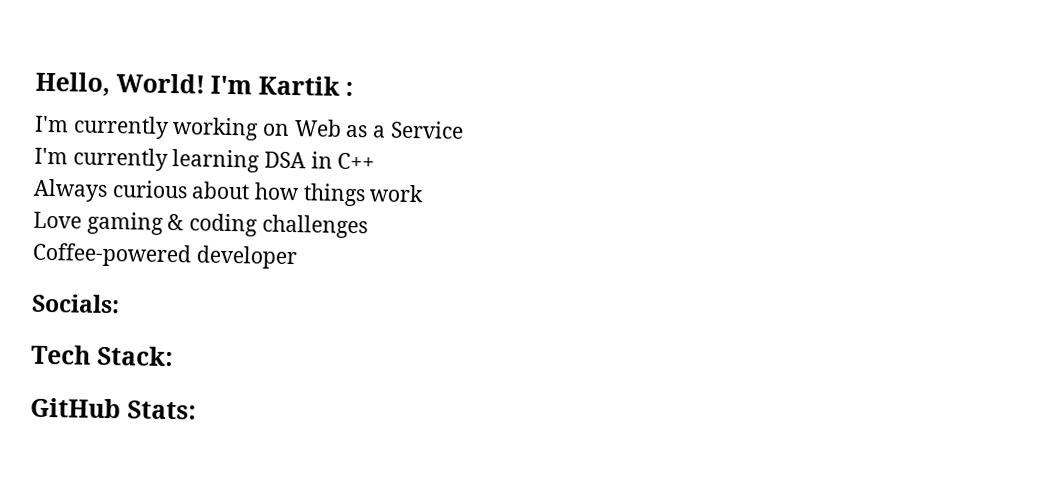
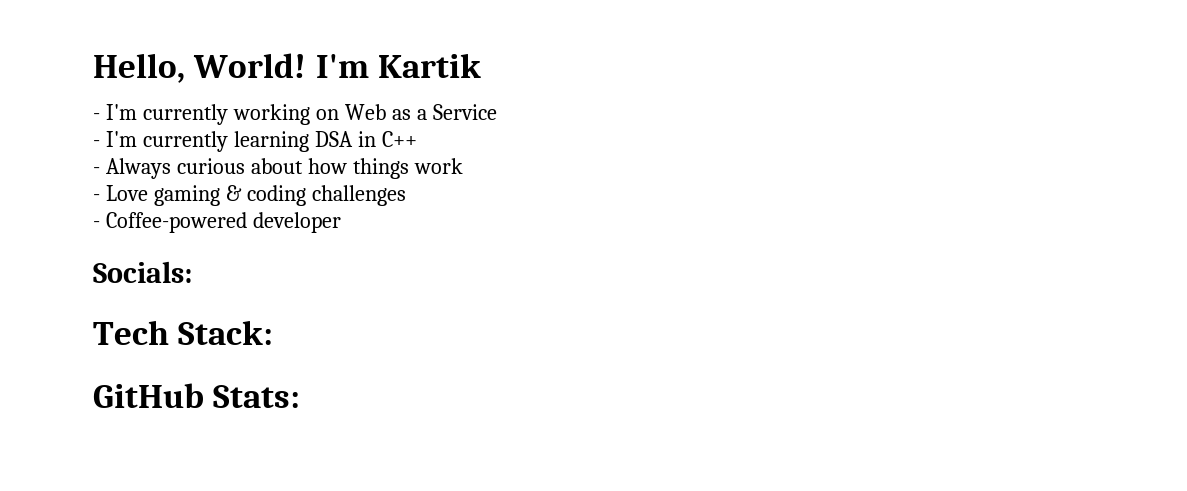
[345,81,354,97] : // -> [93,113,100,120] // -
(464, 129) none -> [93,140,100,147] -
(376, 161) none -> [93,167,100,174] -
(425, 193) none -> [93,194,100,201] -
(368, 226) none -> [93,221,100,228] -

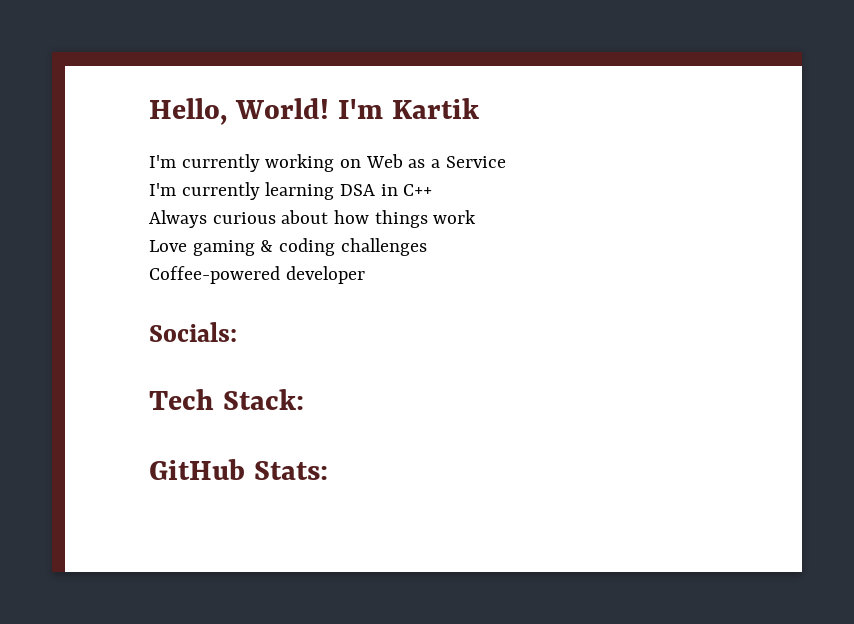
[93,113,100,120] - -> (479, 108) none
[93,140,100,147] - -> (506, 162) none
[93,167,100,174] - -> (433, 190) none
[93,194,100,201] - -> (477, 217) none
[93,221,100,228] - -> (427, 247) none

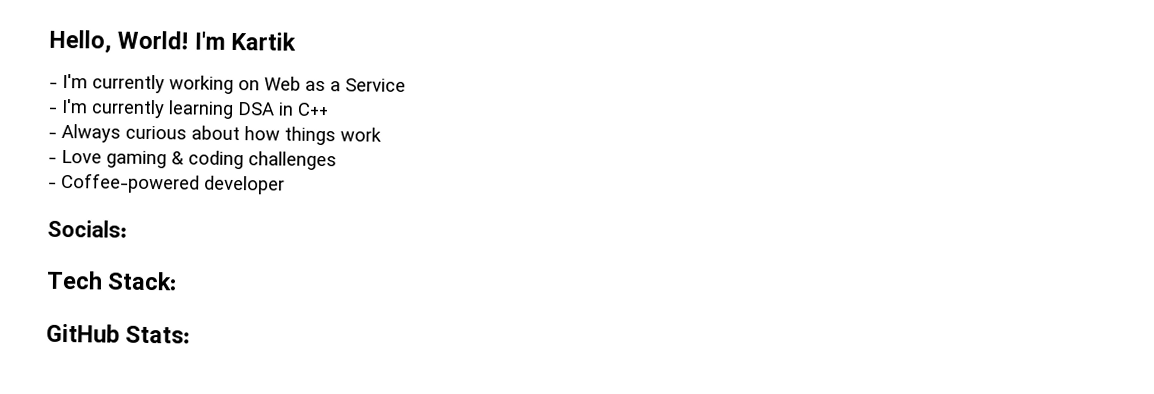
(479, 108) none -> [49,81,58,88] -
(506, 162) none -> [48,106,58,113] -
(433, 190) none -> [48,131,57,138] -
(477, 217) none -> [48,156,57,163] -
(427, 247) none -> [48,181,57,188] -

